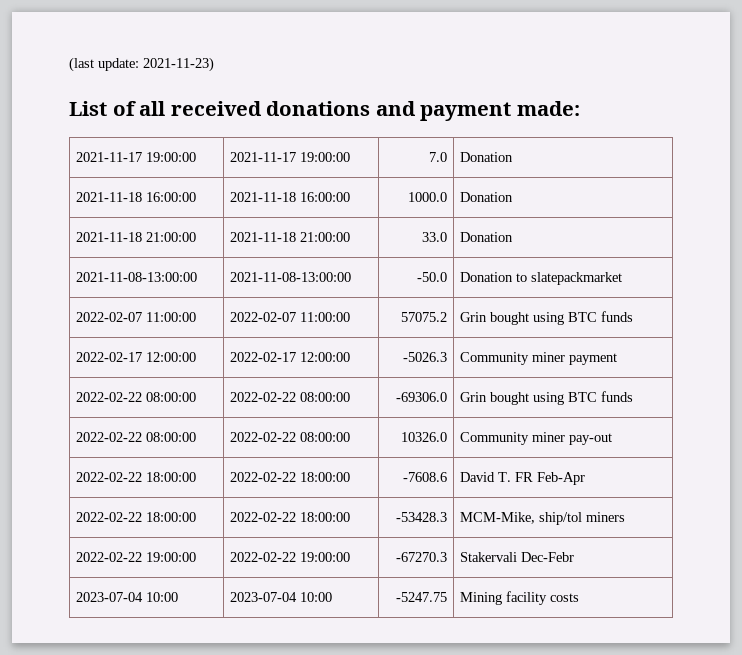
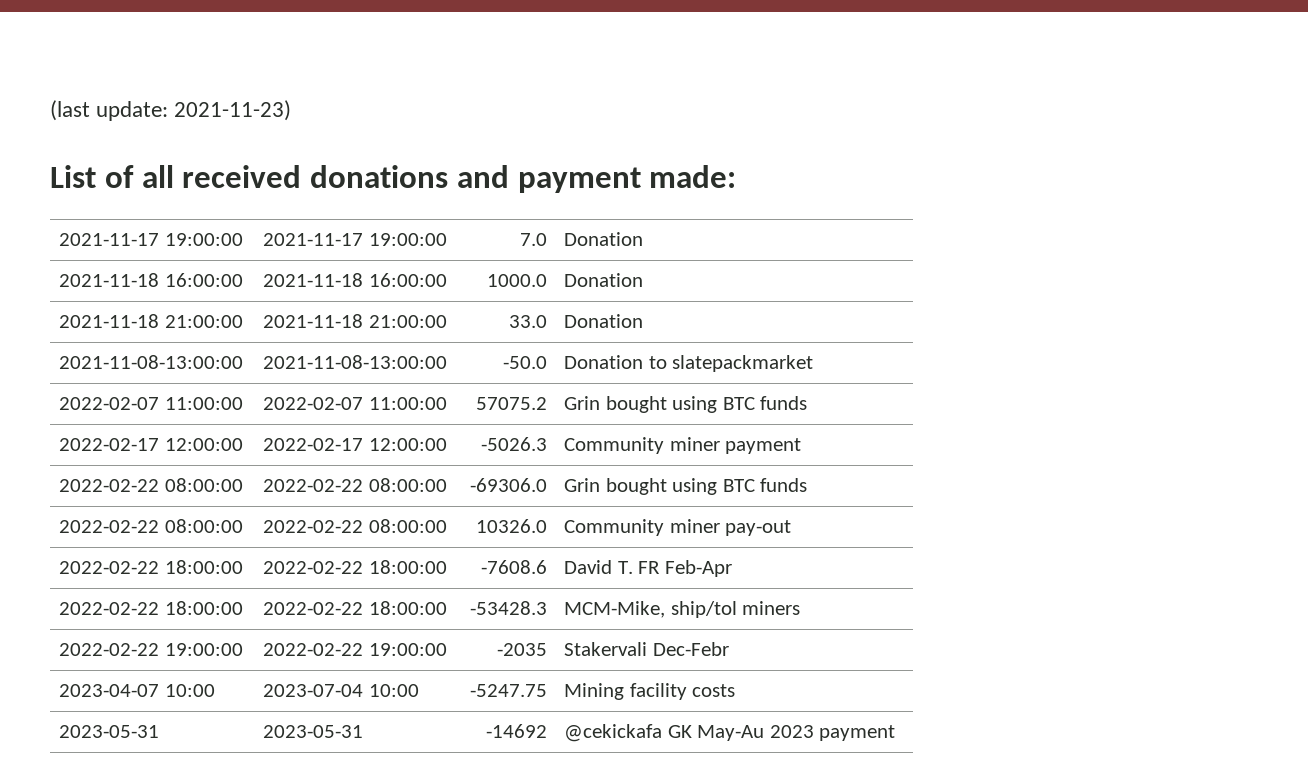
[395,552,447,562] -67270.3 -> [496,643,547,656] -2035
[76,592,144,602] 2023-07-04 -> [59,684,160,697] 2023-04-07
(580, 597) none -> [59,725,160,738] [263,725,364,738] [485,724,547,738] [564,724,896,742] // 2023-05-31 | 2023-05-31 | -14692 | @cekickafa GK May-Au 2023 payment

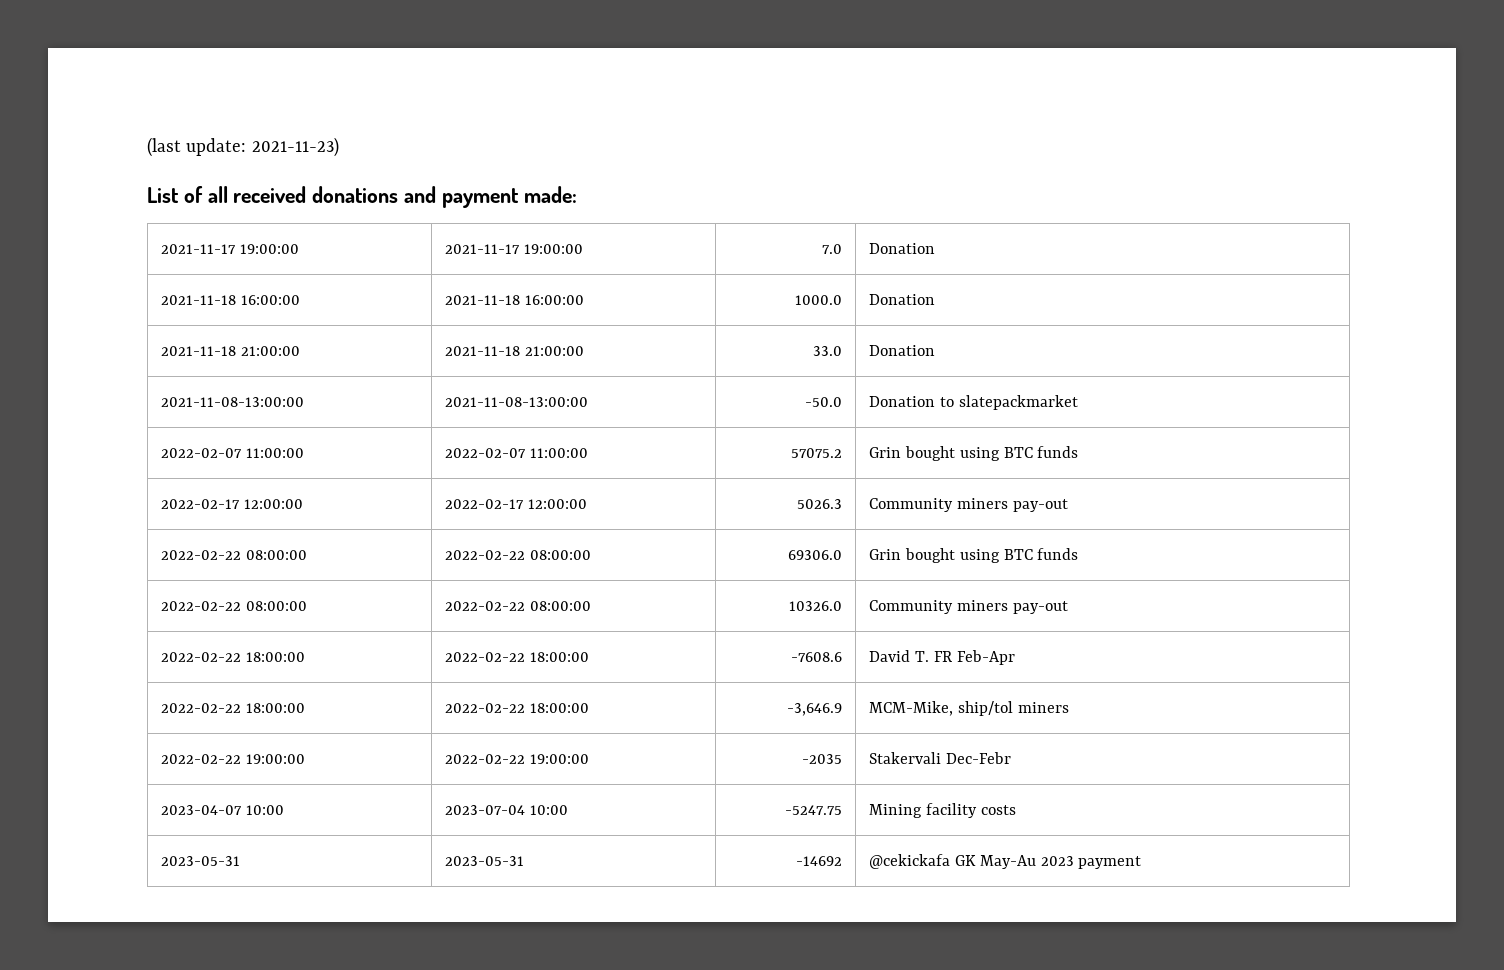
[480,437,547,451] [564,437,802,454] [59,478,243,492] [263,478,447,492] [469,478,547,492] -5026.3 | Community miner payment // 2022-02-22 08:00:00 | 2022-02-22 08:00:00 | -69306.0 -> [796,499,842,509] [869,498,1068,512] [161,550,308,560] [445,550,592,560] [787,550,842,560] 5026.3 | Community miners pay-out // 2022-02-22 08:00:00 | 2022-02-22 08:00:00 | 69306.0
[669,519,720,533] miner -> [957,600,1009,611] miners
[469,601,547,615] -53428.3 -> [786,703,842,716] -3,646.9

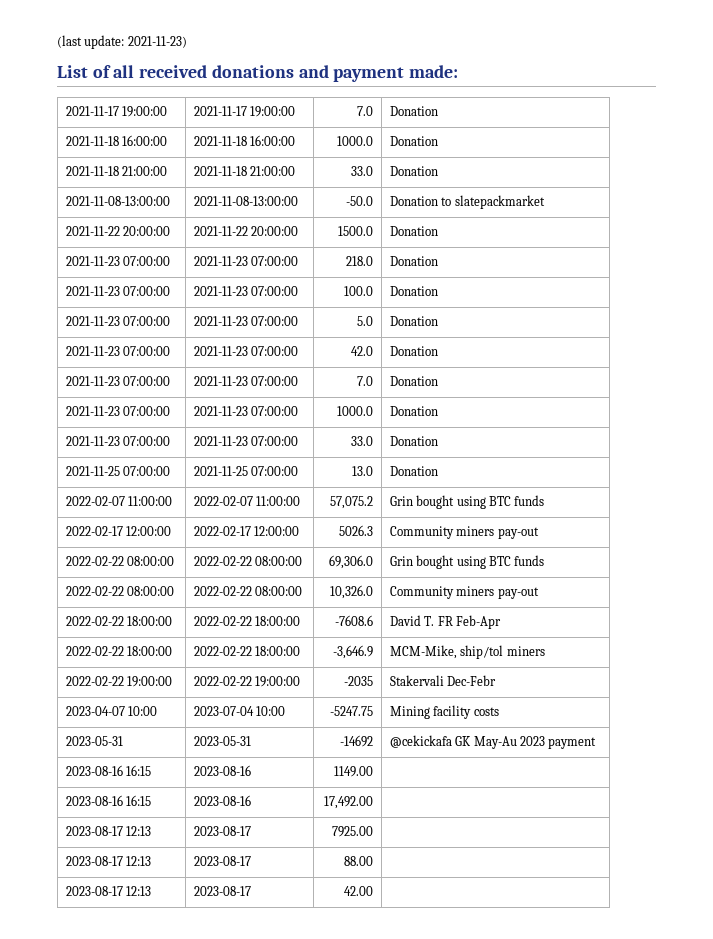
(1078, 402) none -> [65,226,171,236] [193,226,299,236] [338,226,374,236] [389,226,438,236] [65,256,171,266] [193,256,299,266] [346,256,374,266] [389,256,438,266] [65,286,171,296] [193,286,299,296] [344,286,374,296] [389,286,438,296] [65,316,171,326] [193,316,299,326] [357,316,374,326] [389,316,438,326] [65,346,171,356] [193,346,299,356] [351,346,374,356] [389,346,438,356] [65,376,171,386] [193,376,299,386] [357,376,374,386] [389,376,438,386] [65,406,171,416] [193,406,299,416] [337,406,374,416] [389,406,438,416] [65,436,171,446] [193,436,299,446] [351,436,374,446] [389,436,438,446] [65,466,171,476] [193,466,299,476] [352,466,374,476] [389,466,438,476] // 2021-11-22 20:00:00 | 2021-11-22 20:00:00 | 1500.0 | Donation // 2021-11-23 07:00:00 | 2021-11-23 07:00:00 | 218.0 | Donation // 2021-11-23 07:00:00 | 2021-11-23 07:00:00 | 100.0 | Donation // 2021-11-23 07:00:00 | 2021-11-23 07:00:00 | 5.0 | Donation // 2021-11-23 07:00:00 | 2021-11-23 07:00:00 | 42.0 | Donation // 2021-11-23 07:00:00 | 2021-11-23 07:00:00 | 7.0 | Donation // 2021-11-23 07:00:00 | 2021-11-23 07:00:00 | 1000.0 | Donation // 2021-11-23 07:00:00 | 2021-11-23 07:00:00 | 33.0 | Donation // 2021-11-25 07:00:00 | 2021-11-25 07:00:00 | 13.0 | Donation
[790,448,842,458] 57075.2 -> [330,496,374,509] 57,075.2
[787,550,842,560] 69306.0 -> [329,555,374,569] 69,306.0
[788,601,842,611] 10326.0 -> [330,585,374,599] 10,326.0
(1142, 862) none -> [65,765,152,776] [193,765,251,776] [334,766,374,777] [65,795,152,806] [193,795,251,806] [324,796,374,809] [65,826,152,836] [193,826,251,836] [332,826,374,837] [65,856,152,866] [193,856,251,866] [344,856,374,866] [65,886,152,896] [193,886,251,896] [344,886,374,896] // 2023-08-16 16:15 | 2023-08-16 | 1149.00 | // 2023-08-16 16:15 | 2023-08-16 | 17,492.00 | // 2023-08-17 12:13 | 2023-08-17 | 7925.00 | // 2023-08-17 12:13 | 2023-08-17 | 88.00 | // 2023-08-17 12:13 | 2023-08-17 | 42.00 |

